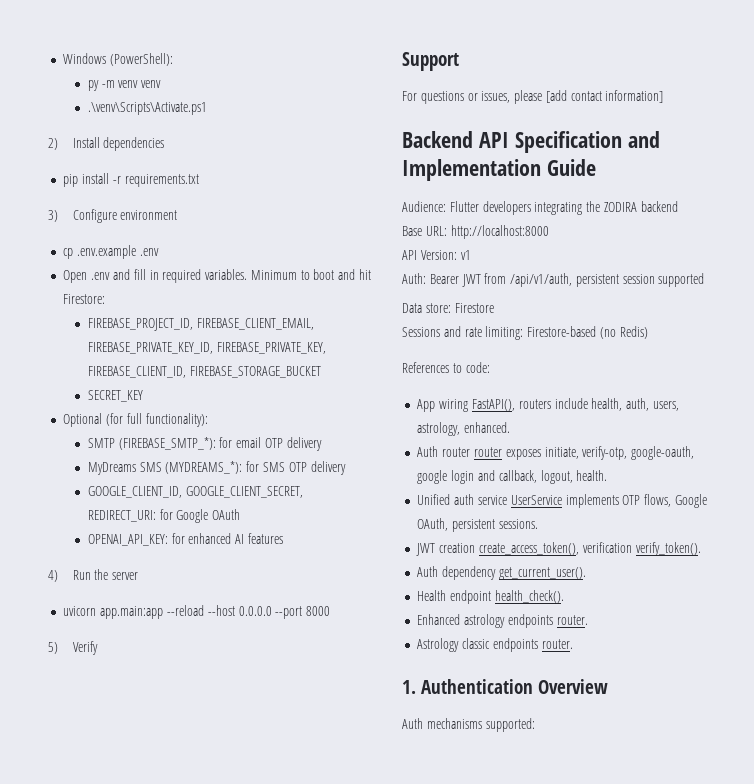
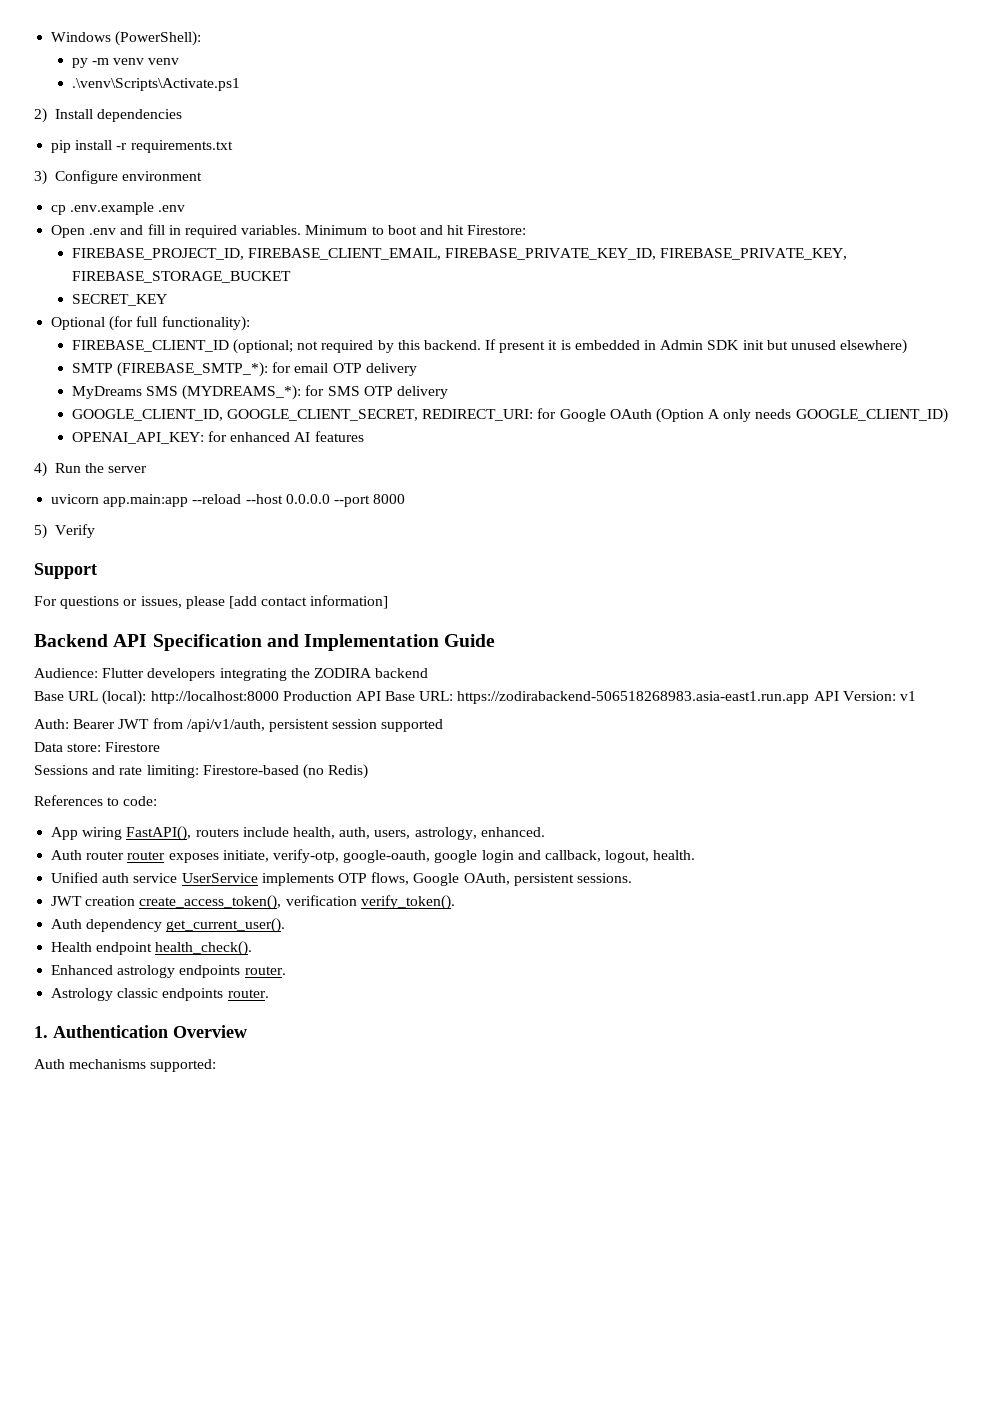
[87,366,186,378] FIREBASE_CLIENT_ID, -> (848, 254) none
(208, 420) none -> [71,339,908,354] // FIREBASE_CLIENT_ID (optional; not required by this backend. If present it is embedded in Admin SDK init but unused elsewhere)
(241, 514) none -> [655,408,948,423] (Option A only needs GOOGLE_CLIENT_ID)
[425,225,549,239] URL: http://localhost:8000 // -> [68,690,810,705] URL (local): http://localhost:8000 Production API Base URL: https://zodirabackend-506518268983.asia-east1.run.app

